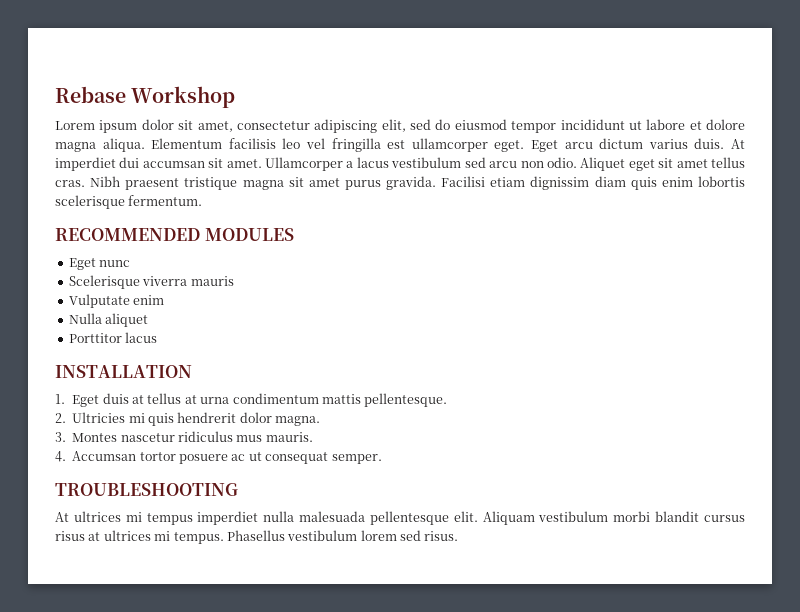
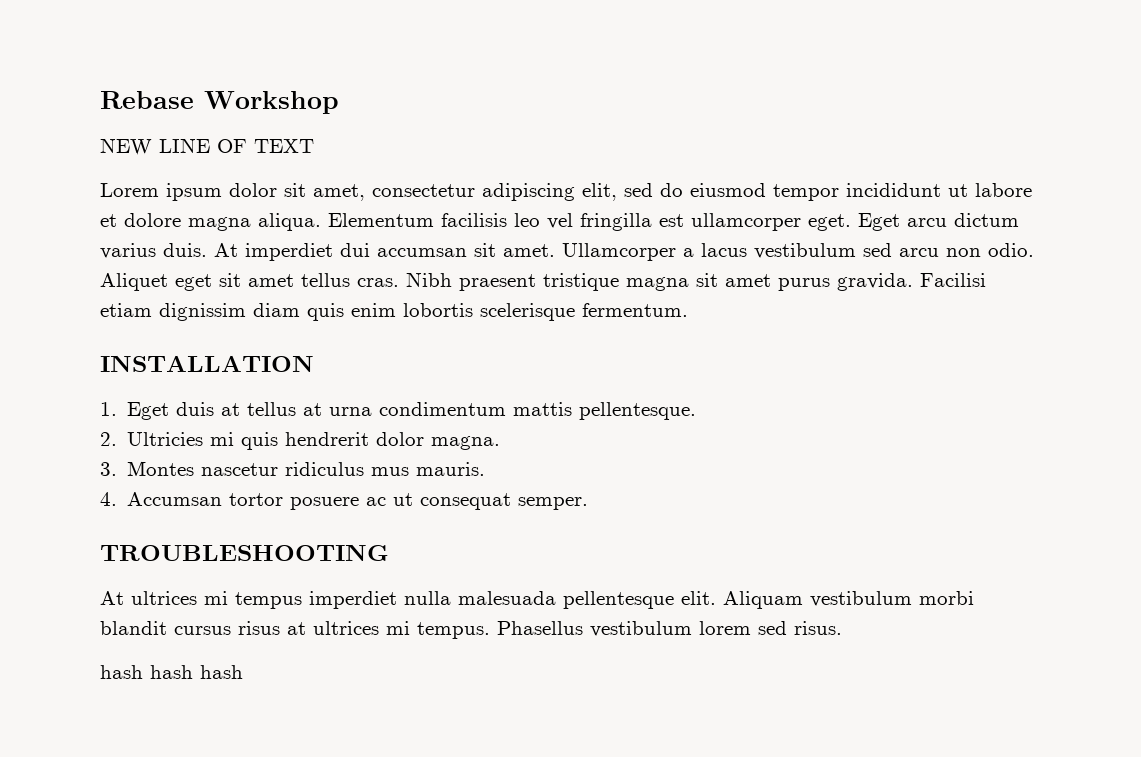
(236, 97) none -> [100,138,314,155] // NEW LINE OF TEXT
[55,228,294,241] [68,258,131,270] [68,275,234,289] [68,294,165,308] [68,313,149,327] [68,332,158,343] // RECOMMENDED MODULES // Eget nunc // Scelerisque viverra mauris // Vulputate enim // Nulla aliquet // Porttitor lacus -> (688, 310) none
(459, 536) none -> [100,665,243,679] // hash hash hash

